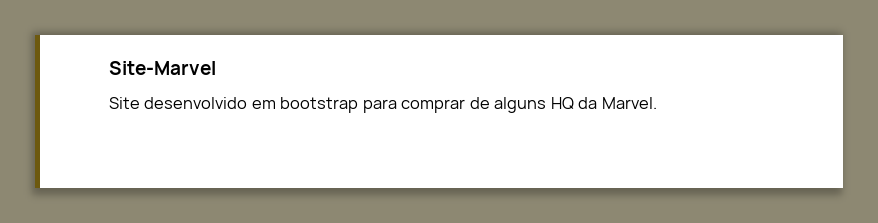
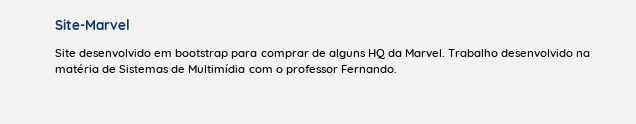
(657, 103) none -> [448,49,591,58] [55,64,397,75] Trabalho desenvolvido na matéria de Sistemas de Multimídia com o professor Fernando.

